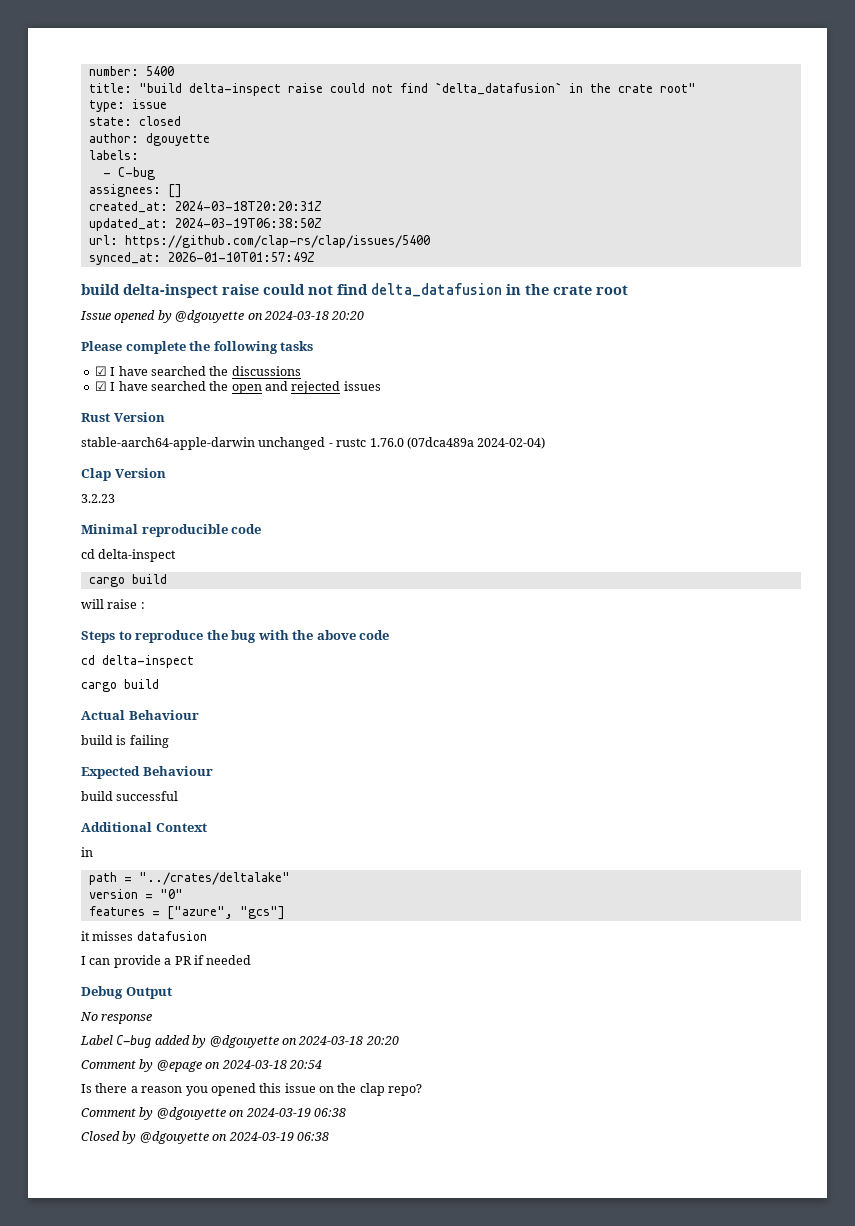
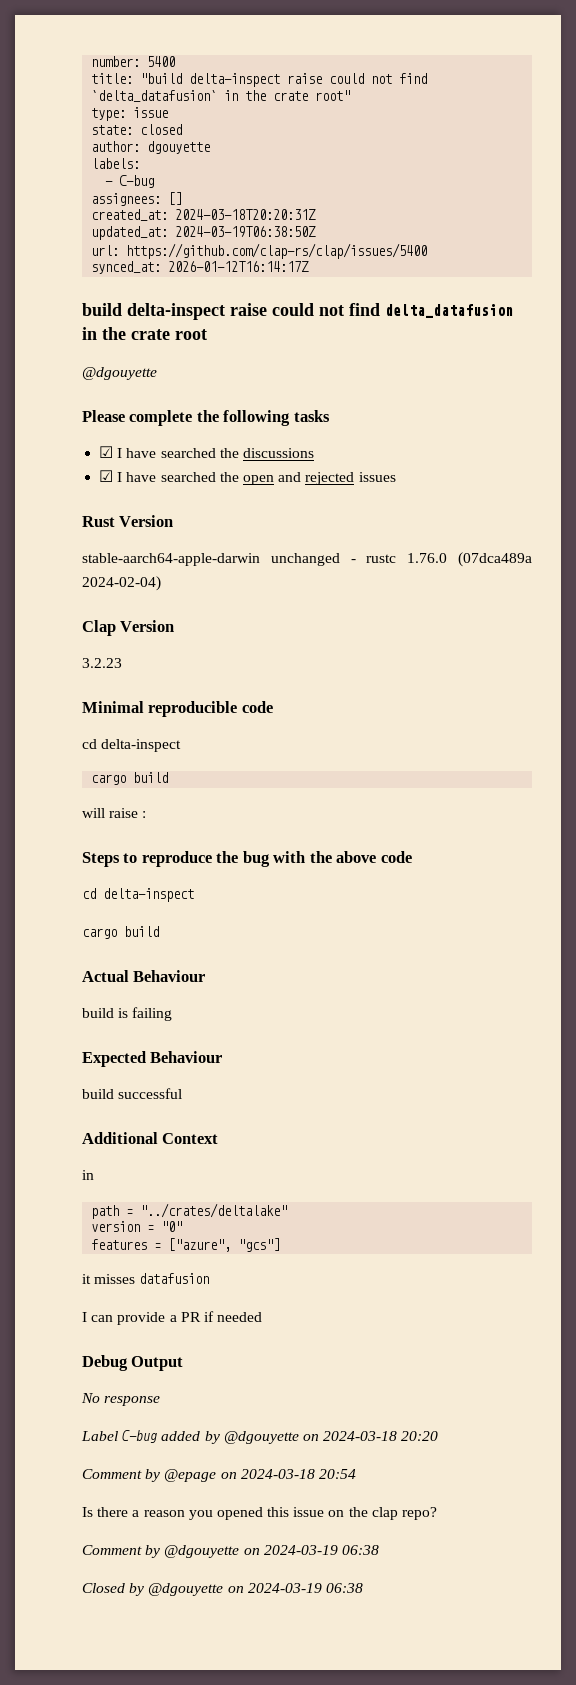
[167,252,315,262] 2026-01-10T01:57:49Z -> [168,261,310,272] 2026-01-12T16:14:17Z
[80,310,365,323] Issue opened by @dgouyette on 2024-03-18 20:20 -> [82,367,157,380] @dgouyette

